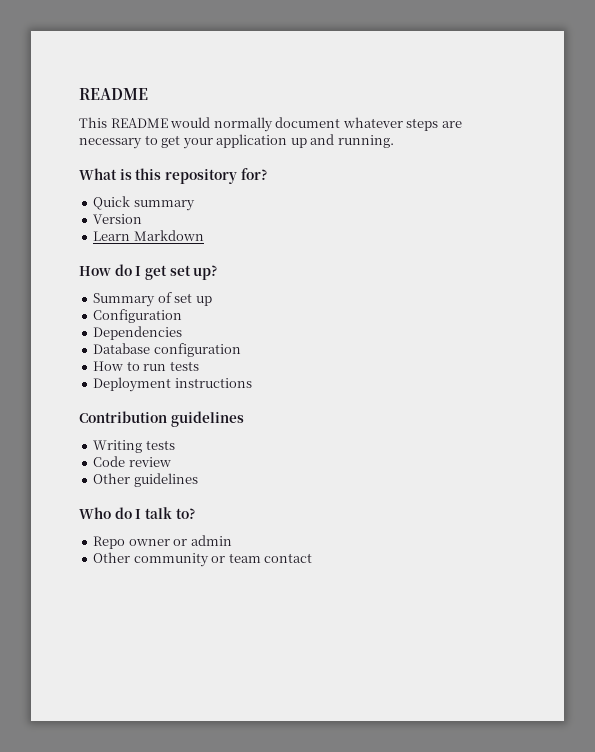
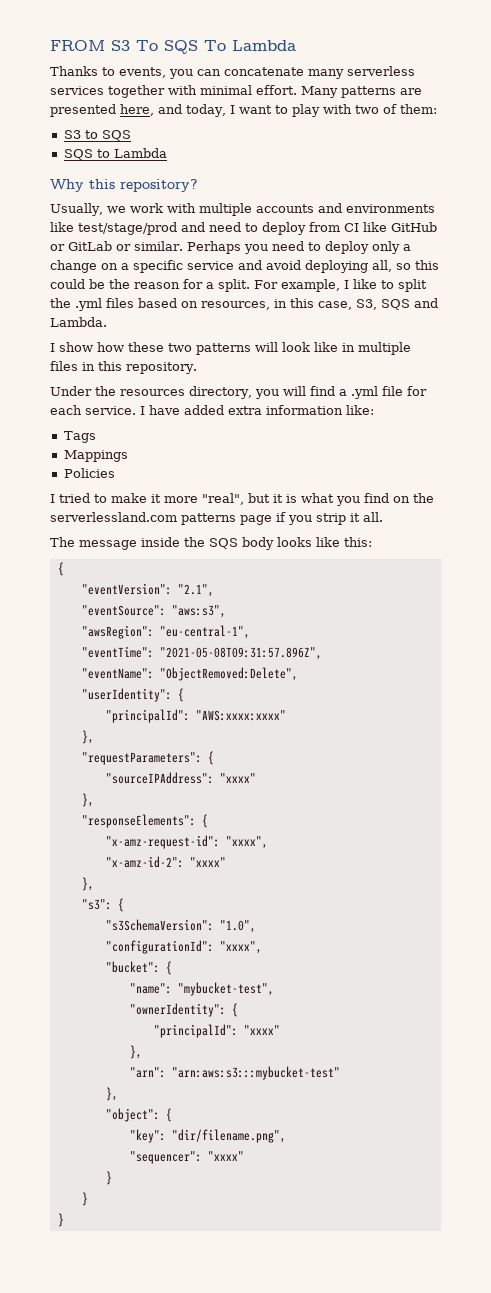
[79,88,148,100] [79,117,462,132] [79,134,394,149] [79,168,267,184] [93,196,195,211] [93,214,143,224] [93,230,204,241] [79,264,218,280] [93,292,212,307] [93,309,183,323] [93,326,183,340] [93,343,241,357] [93,361,199,371] [93,377,252,392] [79,411,244,427] [93,440,175,453] [93,456,171,467] [93,473,198,487] [79,507,195,519] [93,535,232,549] [93,552,313,567] README // This README would normally document whatever steps are necessary to get your application up and running. // What is this repository for? // Quick summary // Version // Learn Markdown // How do I get set up? // Summary of set up // Configuration // Dependencies // Database configuration // How to run tests // Deployment instructions // Contribution guidelines // Writing tests // Code review // Other guidelines // Who do I talk to? // Repo owner or admin // Other community or team contact -> [50,40,296,54] [50,66,415,79] [50,85,422,98] [50,104,437,117] [63,130,131,141] [63,148,167,160] [50,179,198,192] [50,203,435,216] [50,222,437,235] [50,241,411,254] [50,260,439,273] [50,279,427,292] [50,298,438,311] [50,317,107,327] [50,342,411,355] [50,361,197,374] [50,386,427,399] [50,405,374,415] [63,431,96,443] [63,450,128,462] [63,468,115,478] [50,493,434,506] [50,512,383,525] [50,537,372,550] [57,562,64,576] [81,583,214,597] [81,605,226,618] [81,625,250,639] [81,646,322,660] [81,667,298,681] [81,688,184,702] [105,709,286,723] [81,730,94,744] [81,751,214,765] [105,772,256,784] [81,793,94,807] [81,814,208,828] [105,835,268,849] [105,856,226,868] [81,877,94,891] [81,898,124,912] [105,919,256,933] [105,940,262,954] [105,961,172,975] [129,982,274,996] [129,1003,238,1017] [153,1024,280,1038] [129,1045,142,1059] [129,1066,340,1080] [105,1087,118,1101] [105,1108,172,1122] [129,1129,286,1143] [129,1151,244,1164] [105,1171,112,1185] [81,1192,88,1206] [57,1213,64,1227] FROM S3 To SQS To Lambda // Thanks to events, you can concatenate many serverless services together with minimal effort. Many patterns are presented here, and today, I want to play with two of them: // S3 to SQS // SQS to Lambda // Why this repository? // Usually, we work with multiple accounts and environments like test/stage/prod and need to deploy from CI like GitHub or GitLab or similar. Perhaps you need to deploy only a change on a specific service and avoid deploying all, so this could be the reason for a split. For example, I like to split the .yml files based on resources, in this case, S3, SQS and Lambda. // I show how these two patterns will look like in multiple files in this repository. // Under the resources directory, you will find a .yml file for each service. I have added extra information like: // Tags // Mappings // Policies // I tried to make it more "real", but it is what you find on the serverlessland.com patterns page if you strip it all. // The message inside the SQS body looks like this: // { // "eventVersion": "2.1", // "eventSource": "aws:s3", // "awsRegion": "eu-central-1", // "eventTime": "2021-05-08T09:31:57.896Z", // "eventName": "ObjectRemoved:Delete", // "userIdentity": { // "principalId": "AWS:xxxx:xxxx" // }, // "requestParameters": { // "sourceIPAddress": "xxxx" // }, // "responseElements": { // "x-amz-request-id": "xxxx", // "x-amz-id-2": "xxxx" // }, // "s3": { // "s3SchemaVersion": "1.0", // "configurationId": "xxxx", // "bucket": { // "name": "mybucket-test", // "ownerIdentity": { // "principalId": "xxxx" // }, // "arn": "arn:aws:s3:::mybucket-test" // }, // "object": { // "key": "dir/filename.png", // "sequencer": "xxxx" // } // } // }

